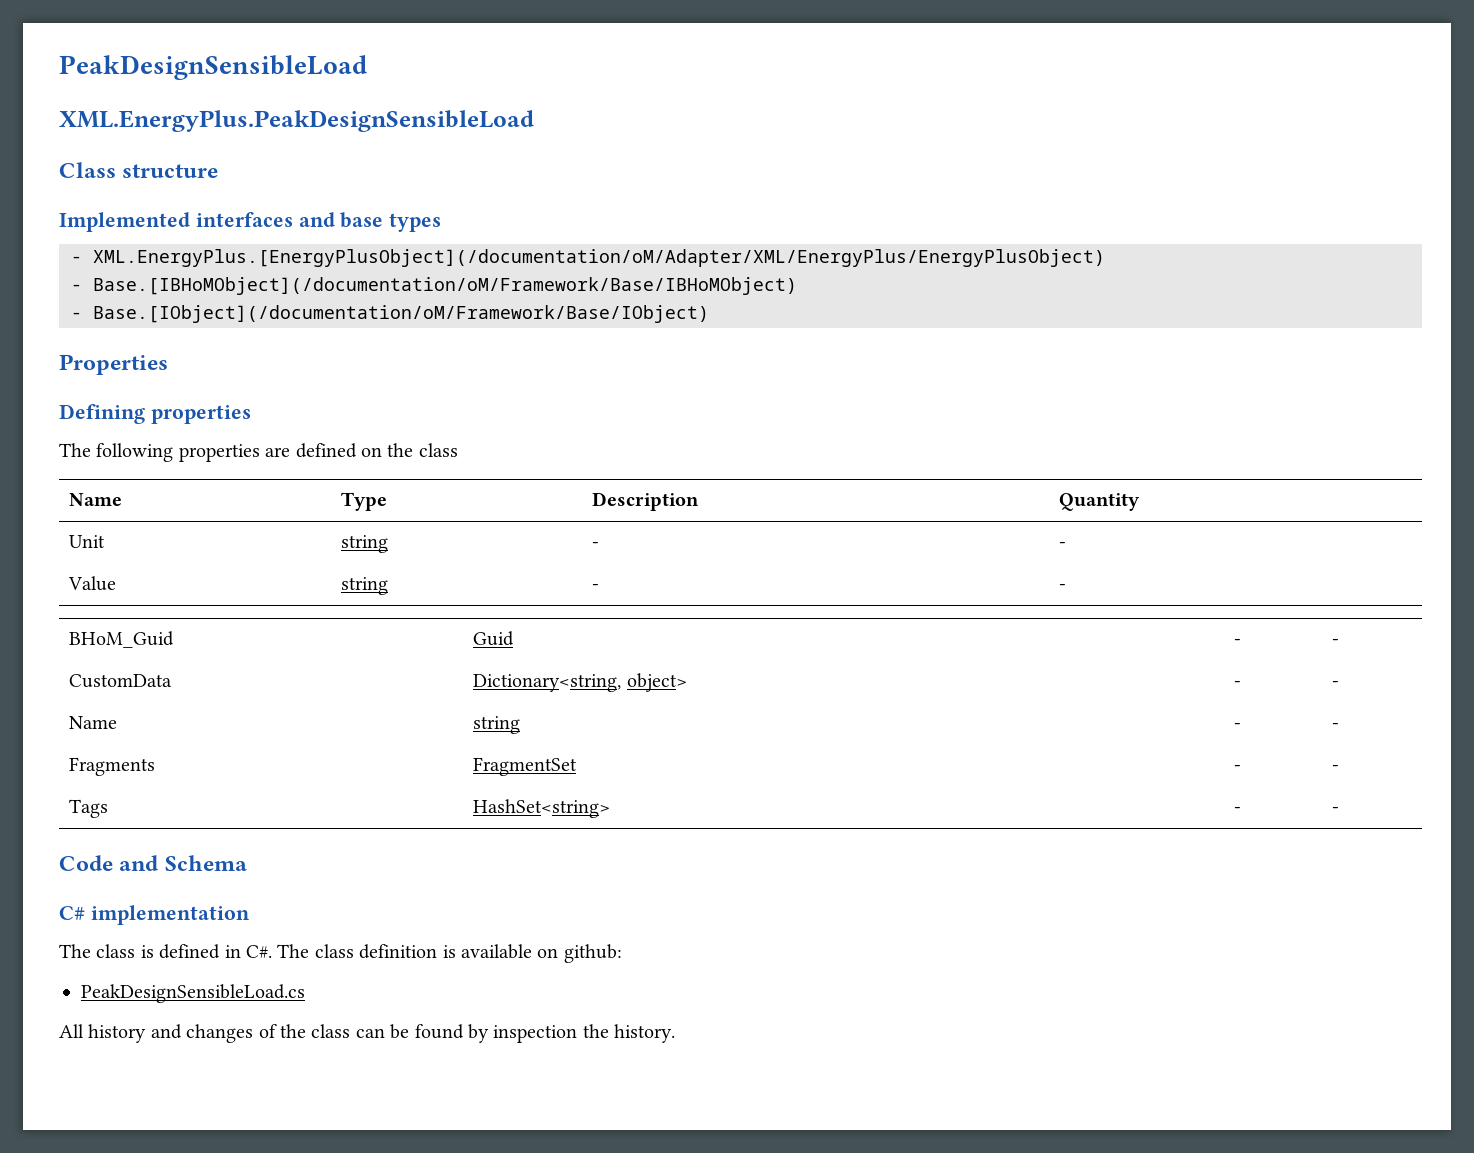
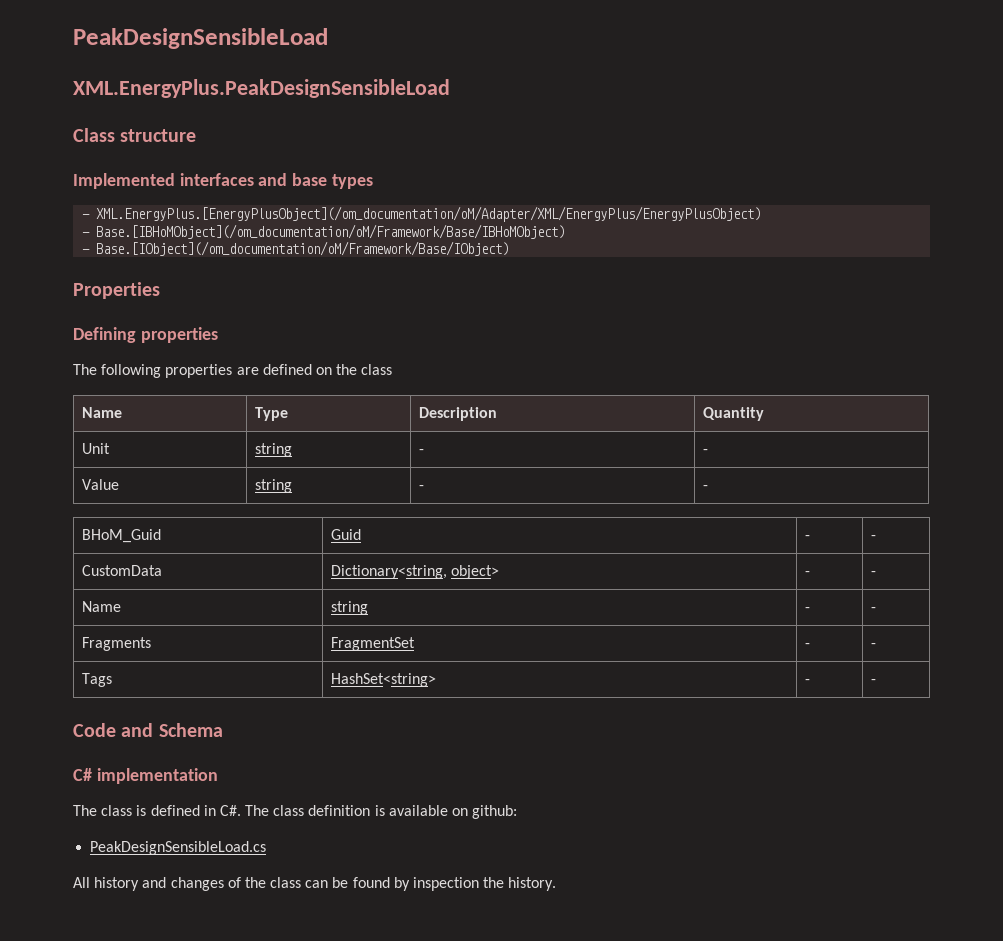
[93,249,1105,267] [71,277,797,295] [71,305,709,323] XML.EnergyPlus.[EnergyPlusObject](/documentation/oM/Adapter/XML/EnergyPlus/EnergyPlusObject) // - Base.[IBHoMObject](/documentation/oM/Framework/Base/IBHoMObject) // - Base.[IObject](/documentation/oM/Framework/Base/IObject) -> [96,206,762,222] [82,224,566,239] [82,241,510,256] XML.EnergyPlus.[EnergyPlusObject](/om_documentation/oM/Adapter/XML/EnergyPlus/EnergyPlusObject) // - Base.[IBHoMObject](/om_documentation/oM/Framework/Base/IBHoMObject) // - Base.[IObject](/om_documentation/oM/Framework/Base/IObject)

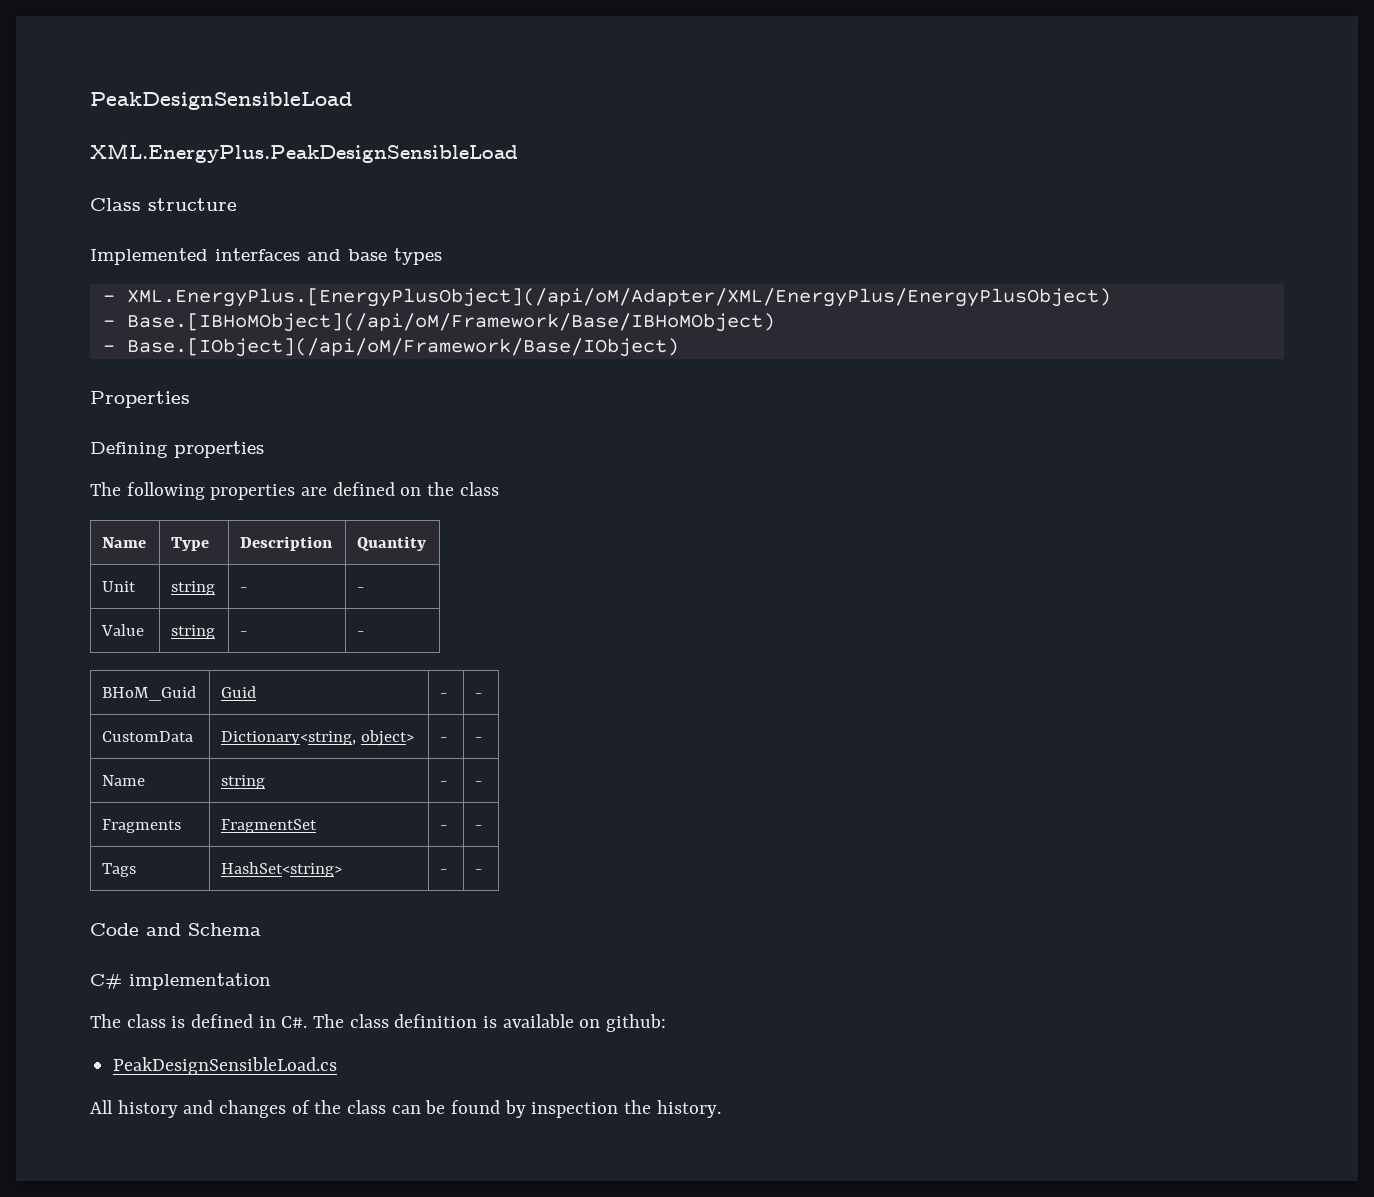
[96,206,762,222] [82,224,566,239] [82,241,510,256] XML.EnergyPlus.[EnergyPlusObject](/om_documentation/oM/Adapter/XML/EnergyPlus/EnergyPlusObject) // - Base.[IBHoMObject](/om_documentation/oM/Framework/Base/IBHoMObject) // - Base.[IObject](/om_documentation/oM/Framework/Base/IObject) -> [126,288,1111,307] [102,313,775,332] [102,338,679,357] XML.EnergyPlus.[EnergyPlusObject](/api/oM/Adapter/XML/EnergyPlus/EnergyPlusObject) // - Base.[IBHoMObject](/api/oM/Framework/Base/IBHoMObject) // - Base.[IObject](/api/oM/Framework/Base/IObject)

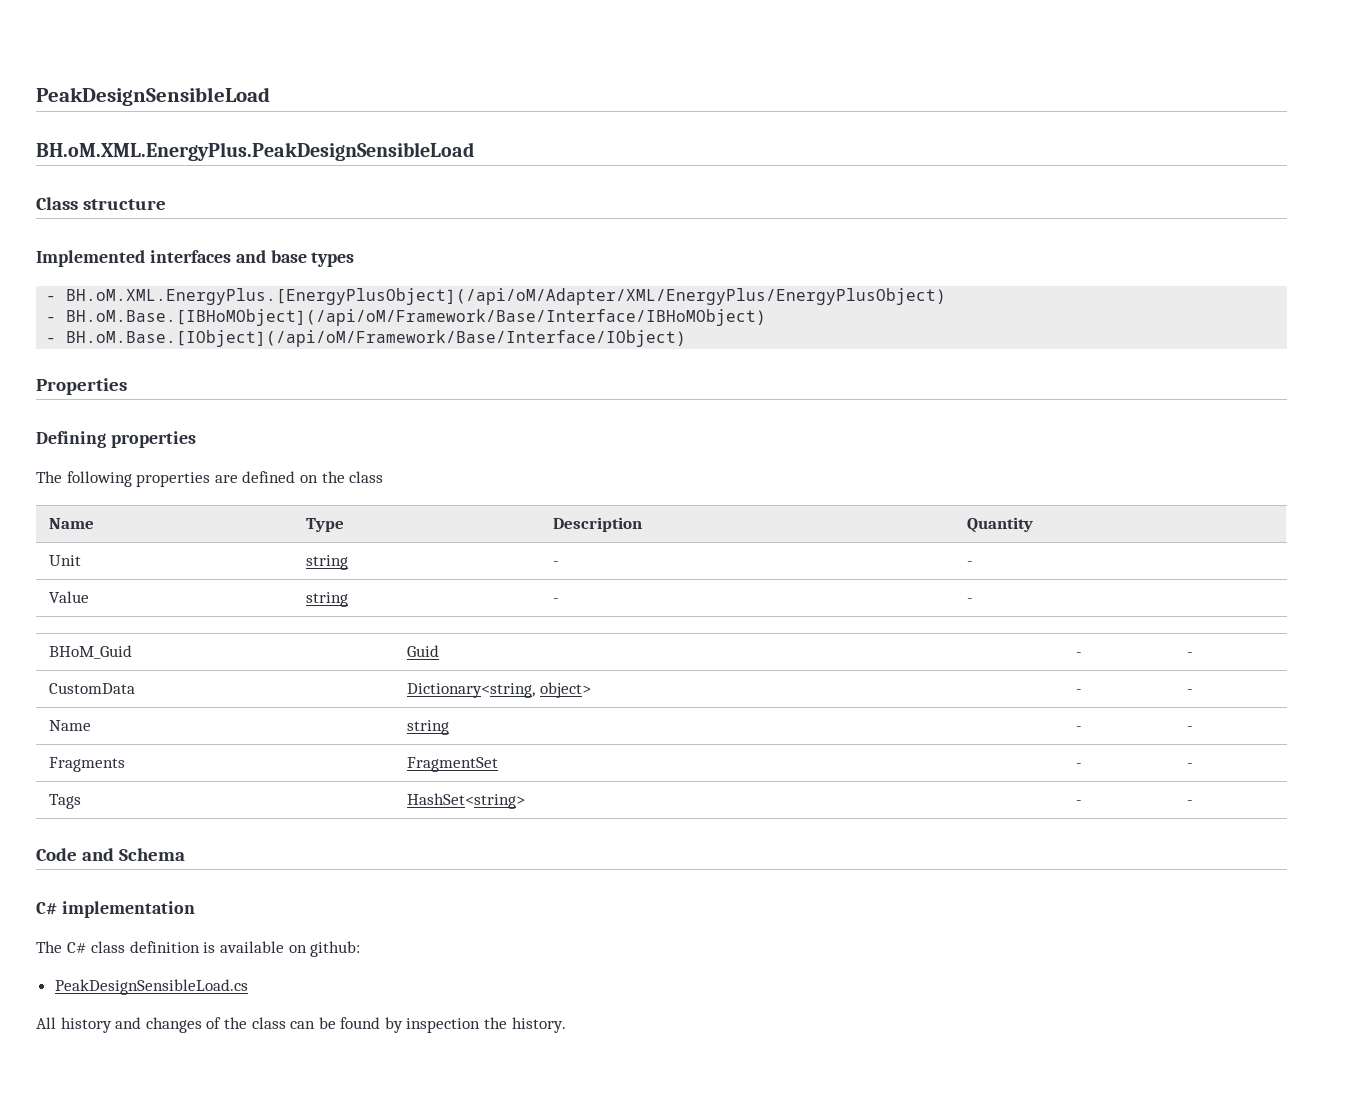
[90,143,518,163] XML.EnergyPlus.PeakDesignSensibleLoad -> [36,142,474,161] BH.oM.XML.EnergyPlus.PeakDesignSensibleLoad
[126,288,1111,307] [102,313,775,332] [102,338,679,357] XML.EnergyPlus.[EnergyPlusObject](/api/oM/Adapter/XML/EnergyPlus/EnergyPlusObject) // - Base.[IBHoMObject](/api/oM/Framework/Base/IBHoMObject) // - Base.[IObject](/api/oM/Framework/Base/IObject) -> [66,288,947,305] [46,309,767,326] [46,330,687,347] BH.oM.XML.EnergyPlus.[EnergyPlusObject](/api/oM/Adapter/XML/EnergyPlus/EnergyPlusObject) // - BH.oM.Base.[IBHoMObject](/api/oM/Framework/Base/Interface/IBHoMObject) // - BH.oM.Base.[IObject](/api/oM/Framework/Base/Interface/IObject)
[126,1014,345,1028] class is defined in C#. The -> [66,942,87,953] C#

